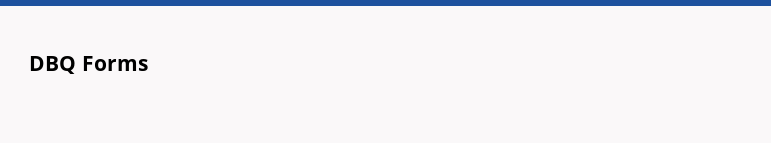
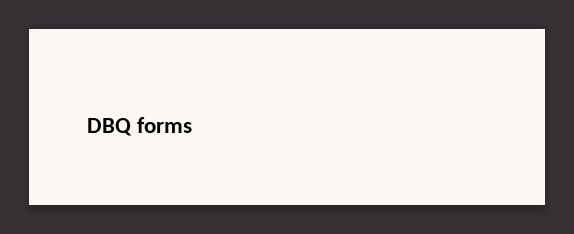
[81,56,148,71] Forms -> [137,117,193,133] forms

